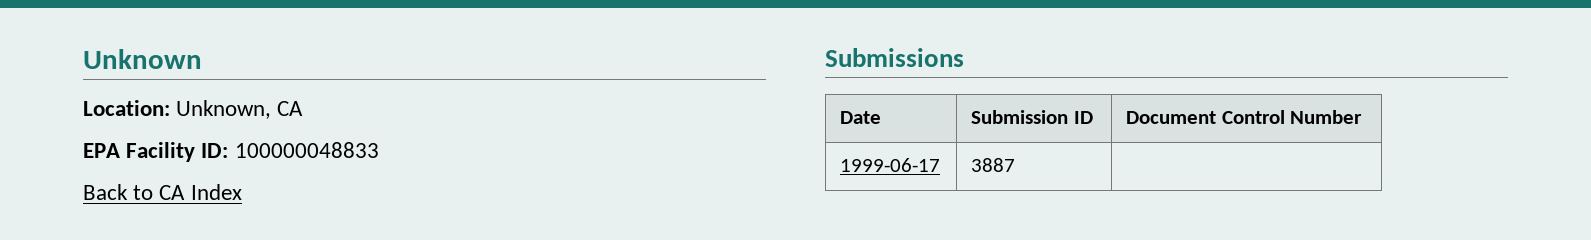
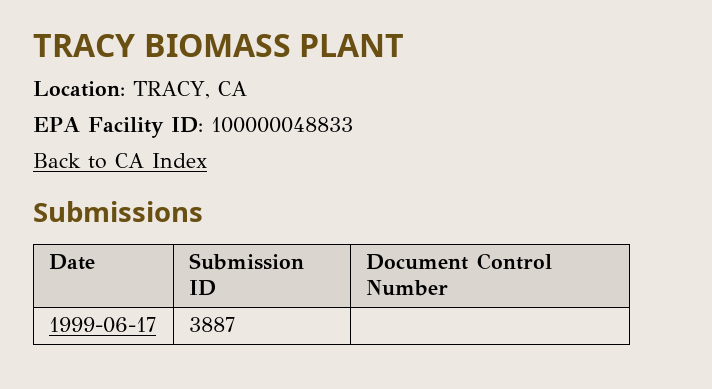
[83,49,202,69] Unknown -> [33,34,405,57] TRACY BIOMASS PLANT
[176,100,272,119] Unknown, -> [133,81,210,99] TRACY,

